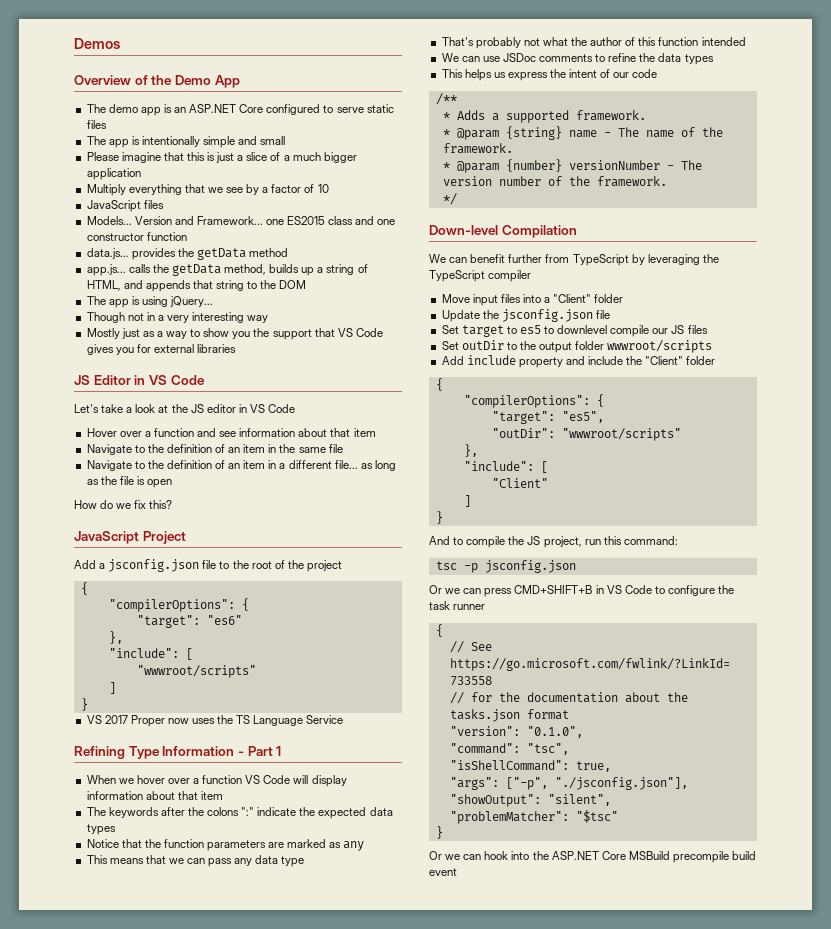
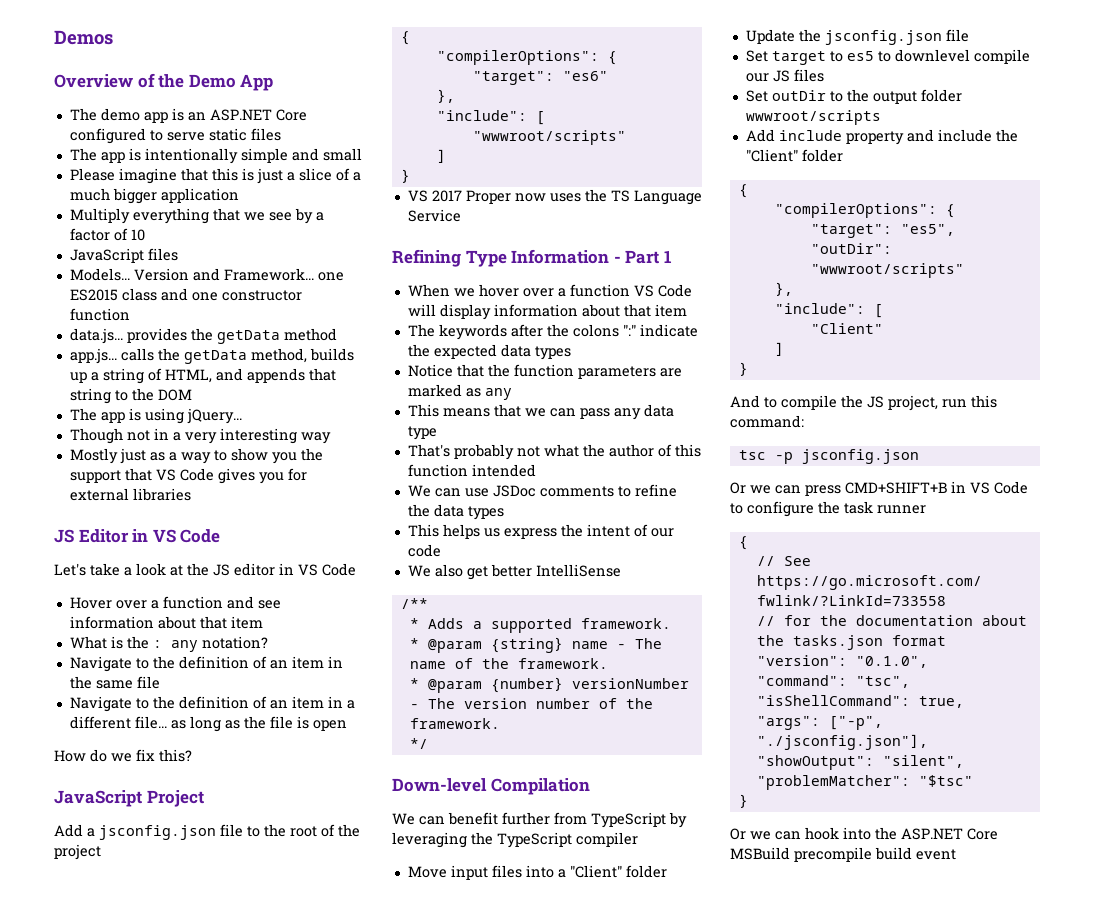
(376, 432) none -> [69,636,268,652] // What is the : any notation?
(658, 73) none -> [407,564,621,580] // We also get better IntelliSense

